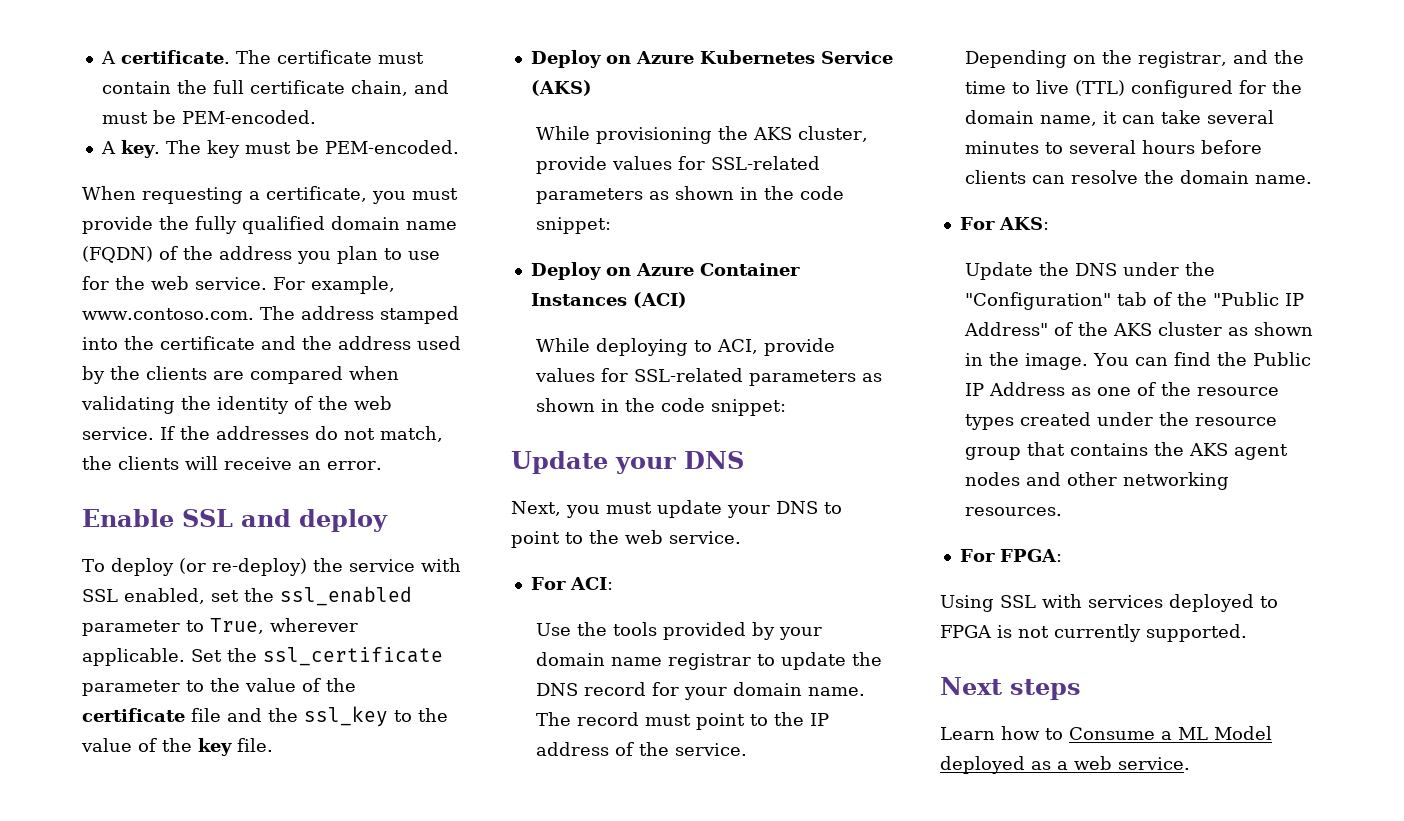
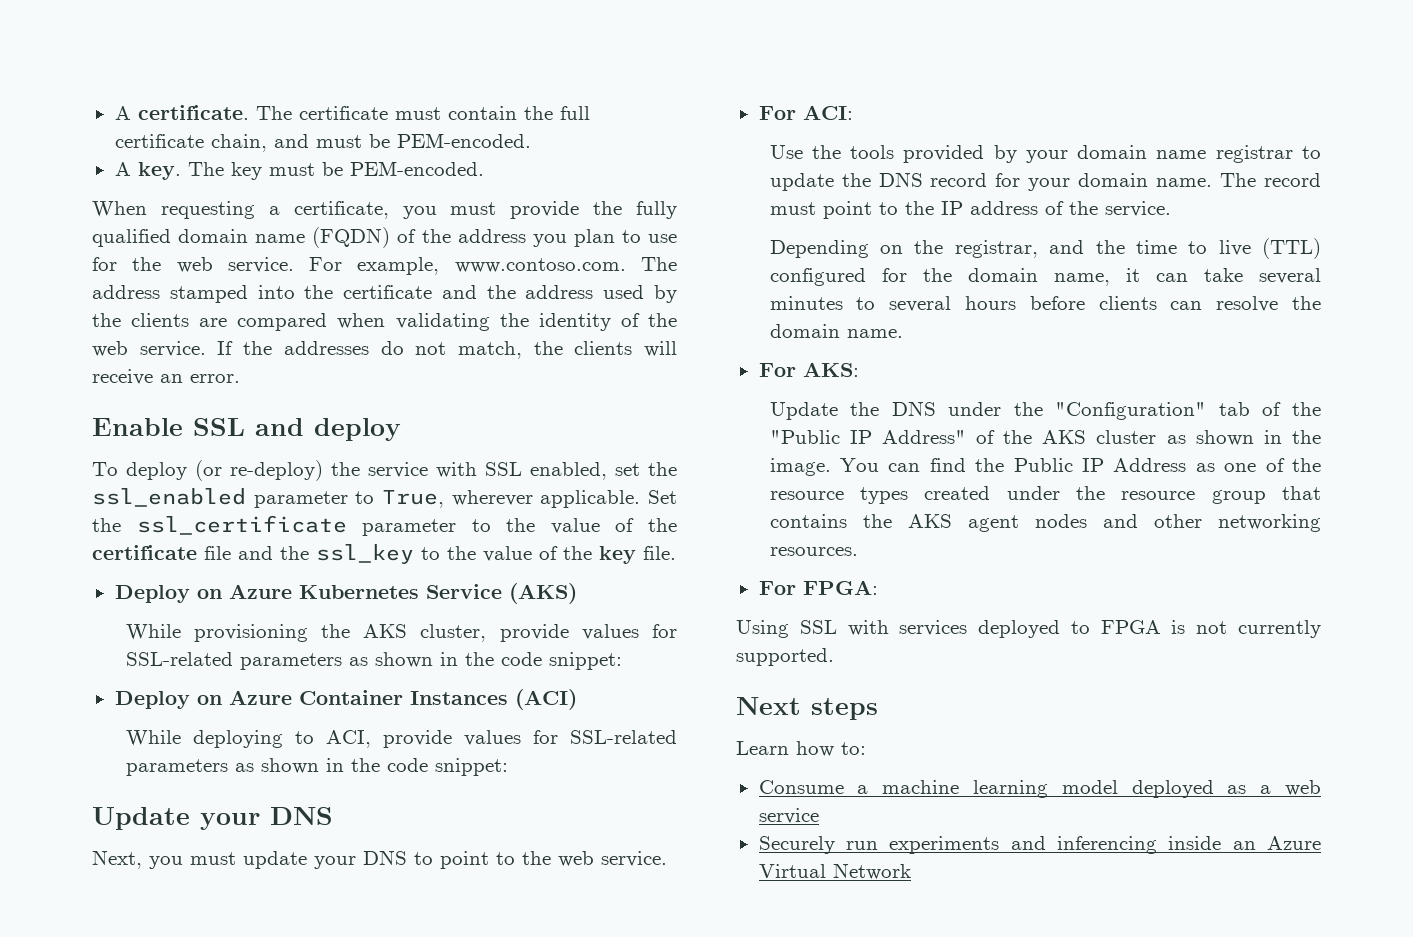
[1045,728,1063,740] to -> [841,742,866,755] to: //
[1178,726,1272,740] ML Model -> [882,780,1118,798] machine learning model
[1118,757,1190,770] service. -> [758,808,819,824] [758,836,1321,854] [758,863,911,880] service // Securely run experiments and inferencing inside an Azure Virtual Network

